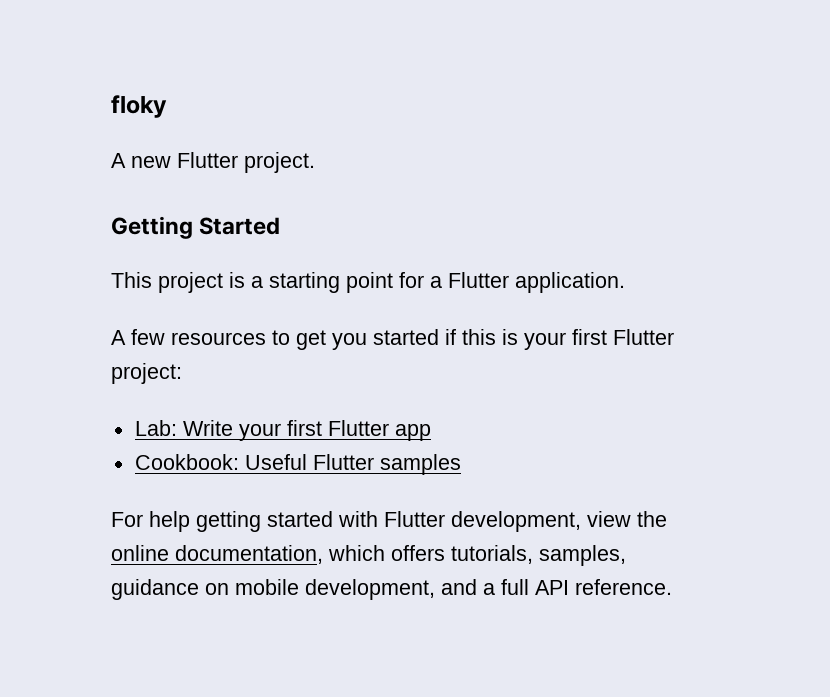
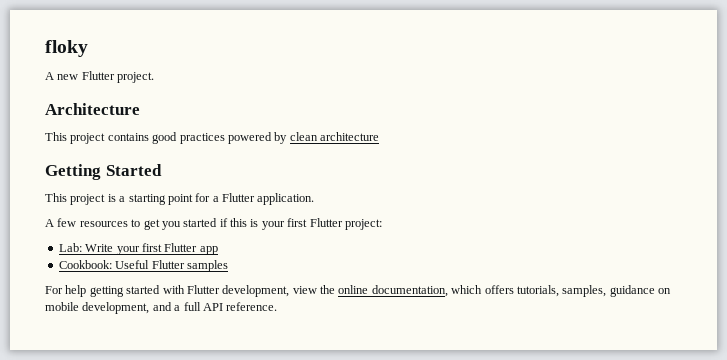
(315, 162) none -> [45,103,140,115] [45,132,379,144] // Architecture // This project contains good practices powered by clean architecture

